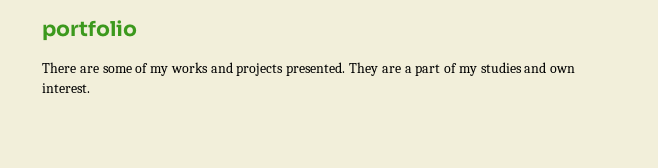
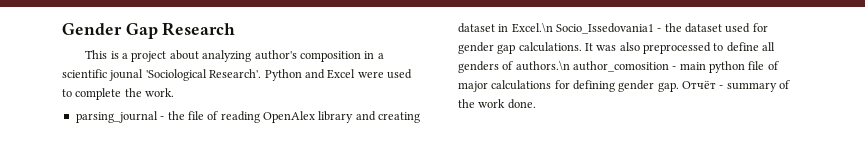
[42,20,137,41] [42,62,576,76] [42,83,90,93] portfolio // There are some of my works and projects presented. They are a part of my studies and own interest. -> [62,22,236,39] [85,50,384,62] [62,69,412,81] [62,88,175,100] [75,111,421,123] [457,22,768,34] [457,42,776,54] [457,60,779,73] [457,80,791,92] [457,99,536,109] Gender Gap Research // This is a project about analyzing author's composition in a scientific jounal 'Sociological Research'. Python and Excel were used to complete the work. // parsing_journal - the file of reading OpenAlex library and creating dataset in Excel.\n Socio_Issedovania1 - the dataset used for gender gap calculations. It was also preprocessed to define all genders of authors.\n author_comosition - main python file of major calculations for defining gender gap. Отчёт - summary of the work done.

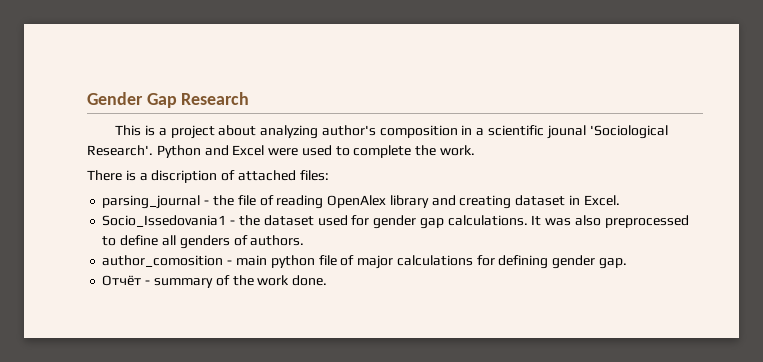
(175, 92) none -> [87,170,329,183] // There is a discription of attached files:
[511,22,553,33] Excel.\n -> [583,195,620,206] Excel. //
[515,60,570,71] authors.\n -> [250,235,305,246] authors. //
(679, 87) none -> (627, 263) //

